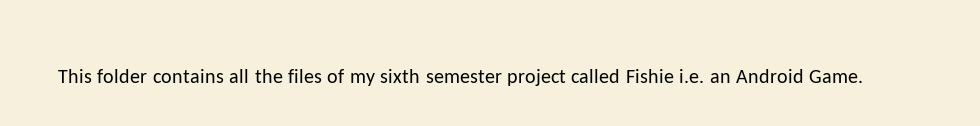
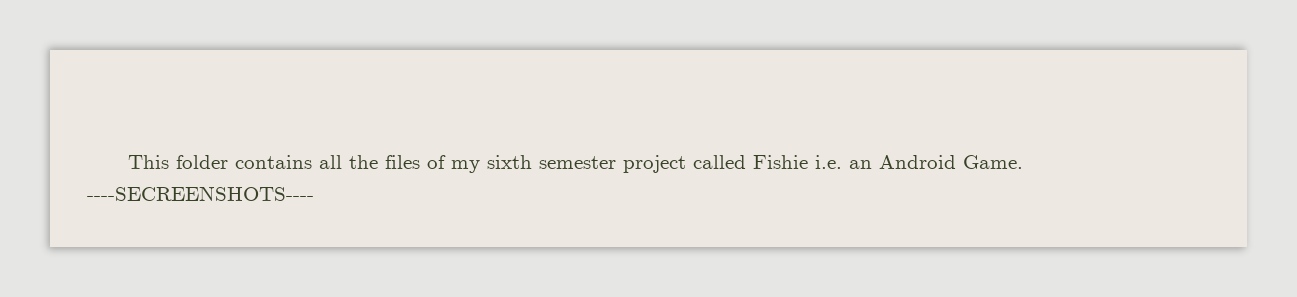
(864, 76) none -> [87,186,314,201] // ----SECREENSHOTS----

